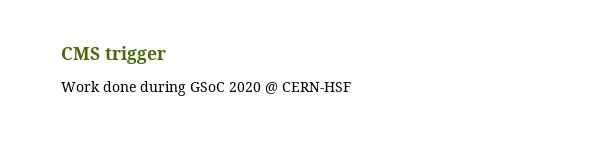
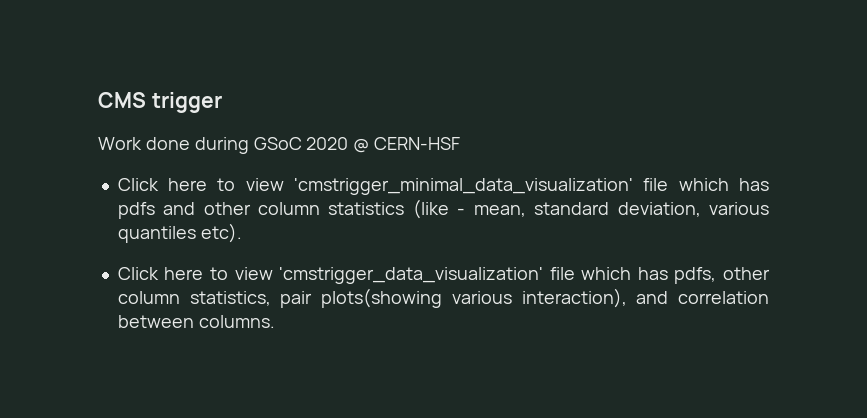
(351, 87) none -> [117,178,769,195] [117,199,769,219] [117,223,242,243] [117,267,770,284] [117,288,769,308] [117,315,275,328] // Click here to view 'cmstrigger_minimal_data_visualization' file which has pdfs and other column statistics (like - mean, standard deviation, various quantiles etc). // Click here to view 'cmstrigger_data_visualization' file which has pdfs, other column statistics, pair plots(showing various interaction), and correlation between columns.

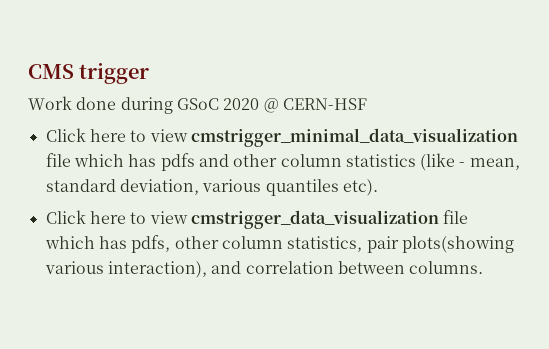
[294,178,634,195] 'cmstrigger_minimal_data_visualization' -> [190,128,518,147] cmstrigger_minimal_data_visualization
[279,267,544,284] 'cmstrigger_data_visualization' -> [190,210,439,229] cmstrigger_data_visualization

